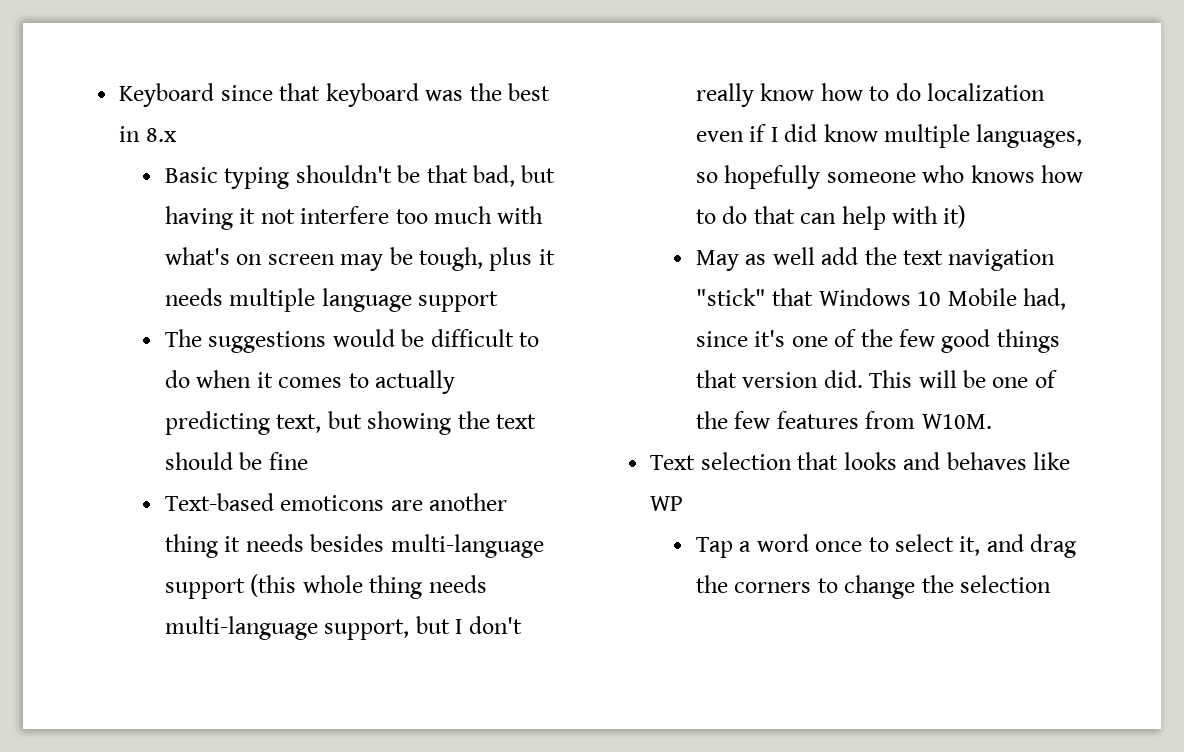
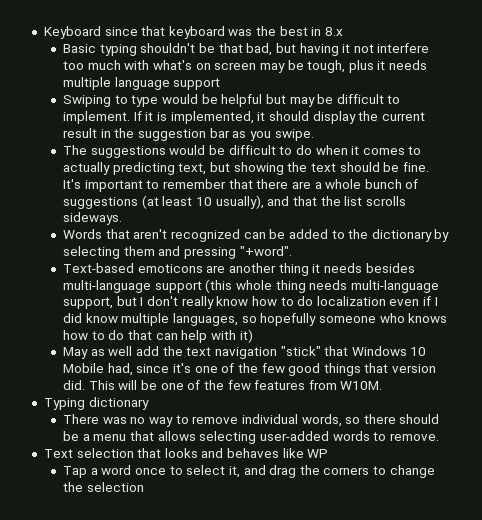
(499, 301) none -> [63,94,401,107] [63,111,425,124] [63,128,314,141] // Swiping to type would be helpful but may be difficult to implement. If it is implemented, it should display the current result in the suggestion bar as you swipe.
[268,452,308,470] fine -> [402,162,429,172] [63,179,419,192] [63,195,406,209] [63,212,123,225] [63,229,450,242] [63,246,292,259] fine. It's important to remember that there are a whole bunch of suggestions (at least 10 usually), and that the list scrolls sideways. // Words that aren't recognized can be added to the dictionary by selecting them and pressing "+word".
(992, 421) none -> [43,397,149,410] [63,414,440,427] [63,431,439,444] // Typing dictionary // There was no way to remove individual words, so there should be a menu that allows selecting user-added words to remove.

